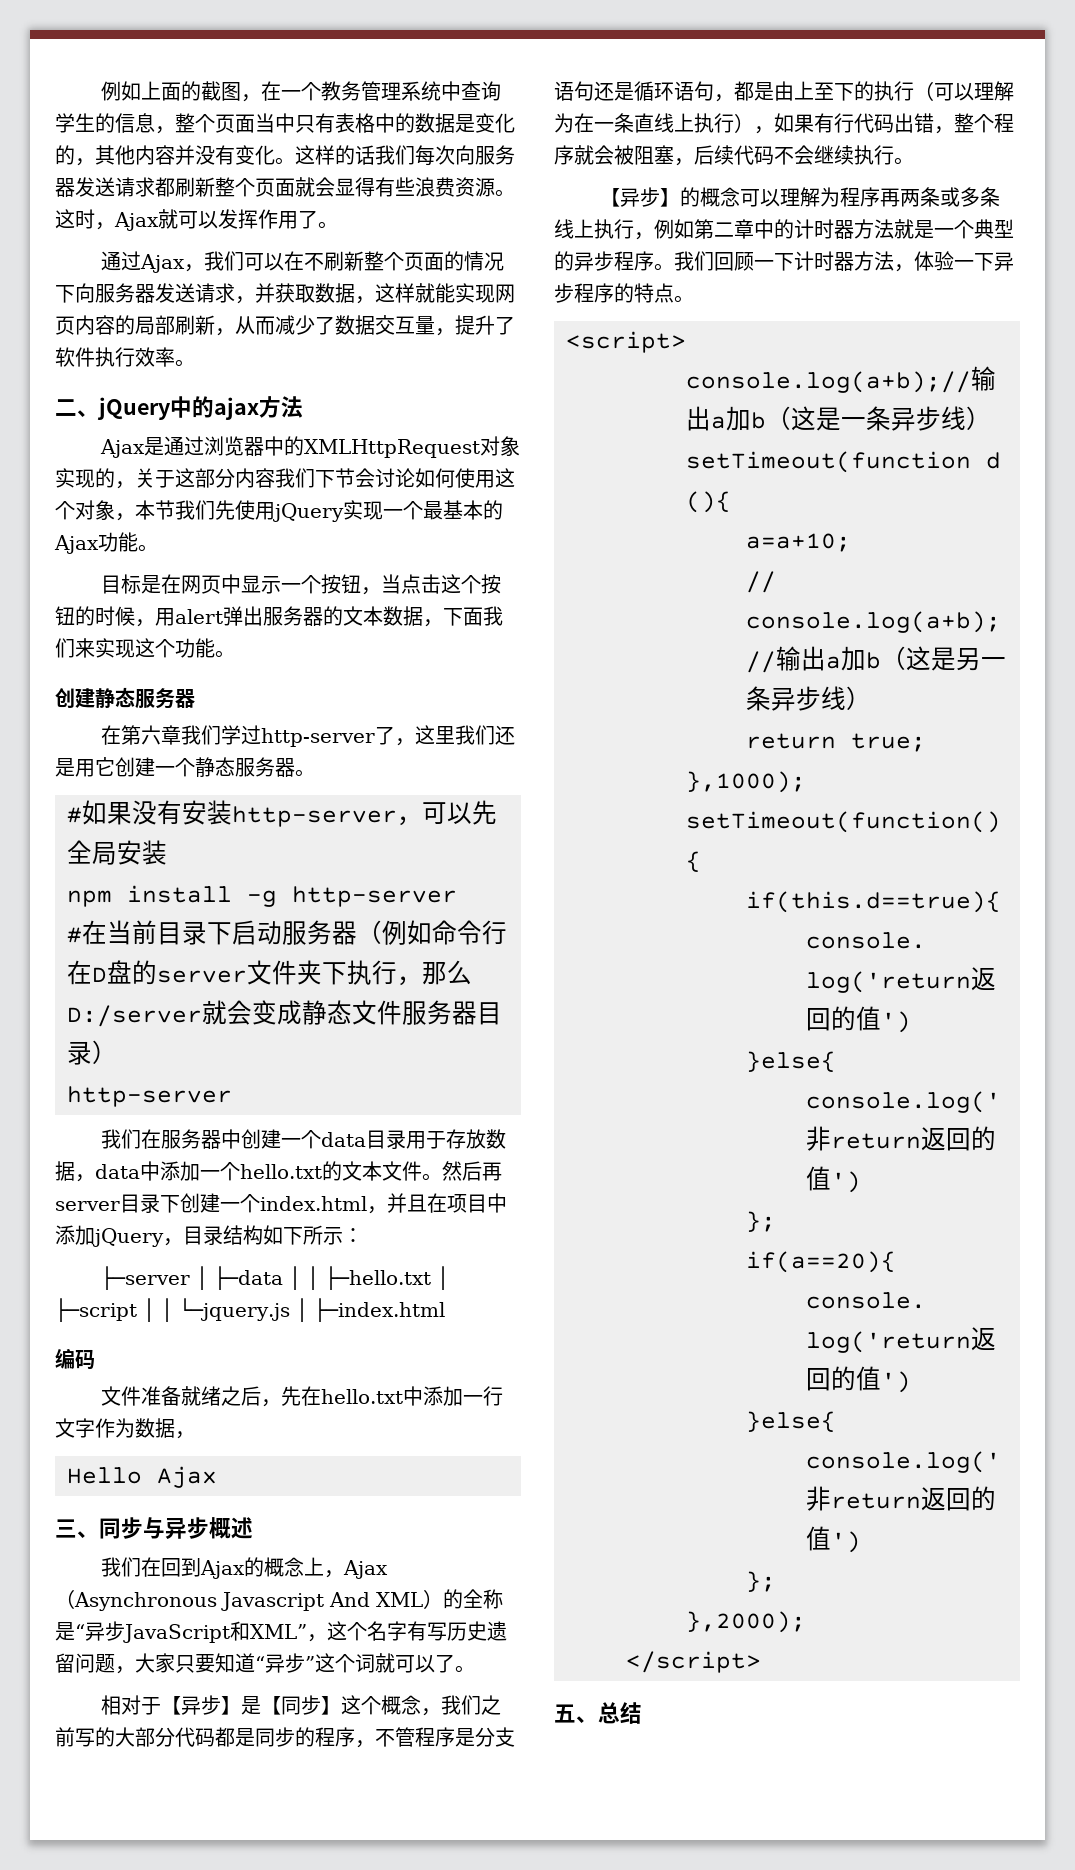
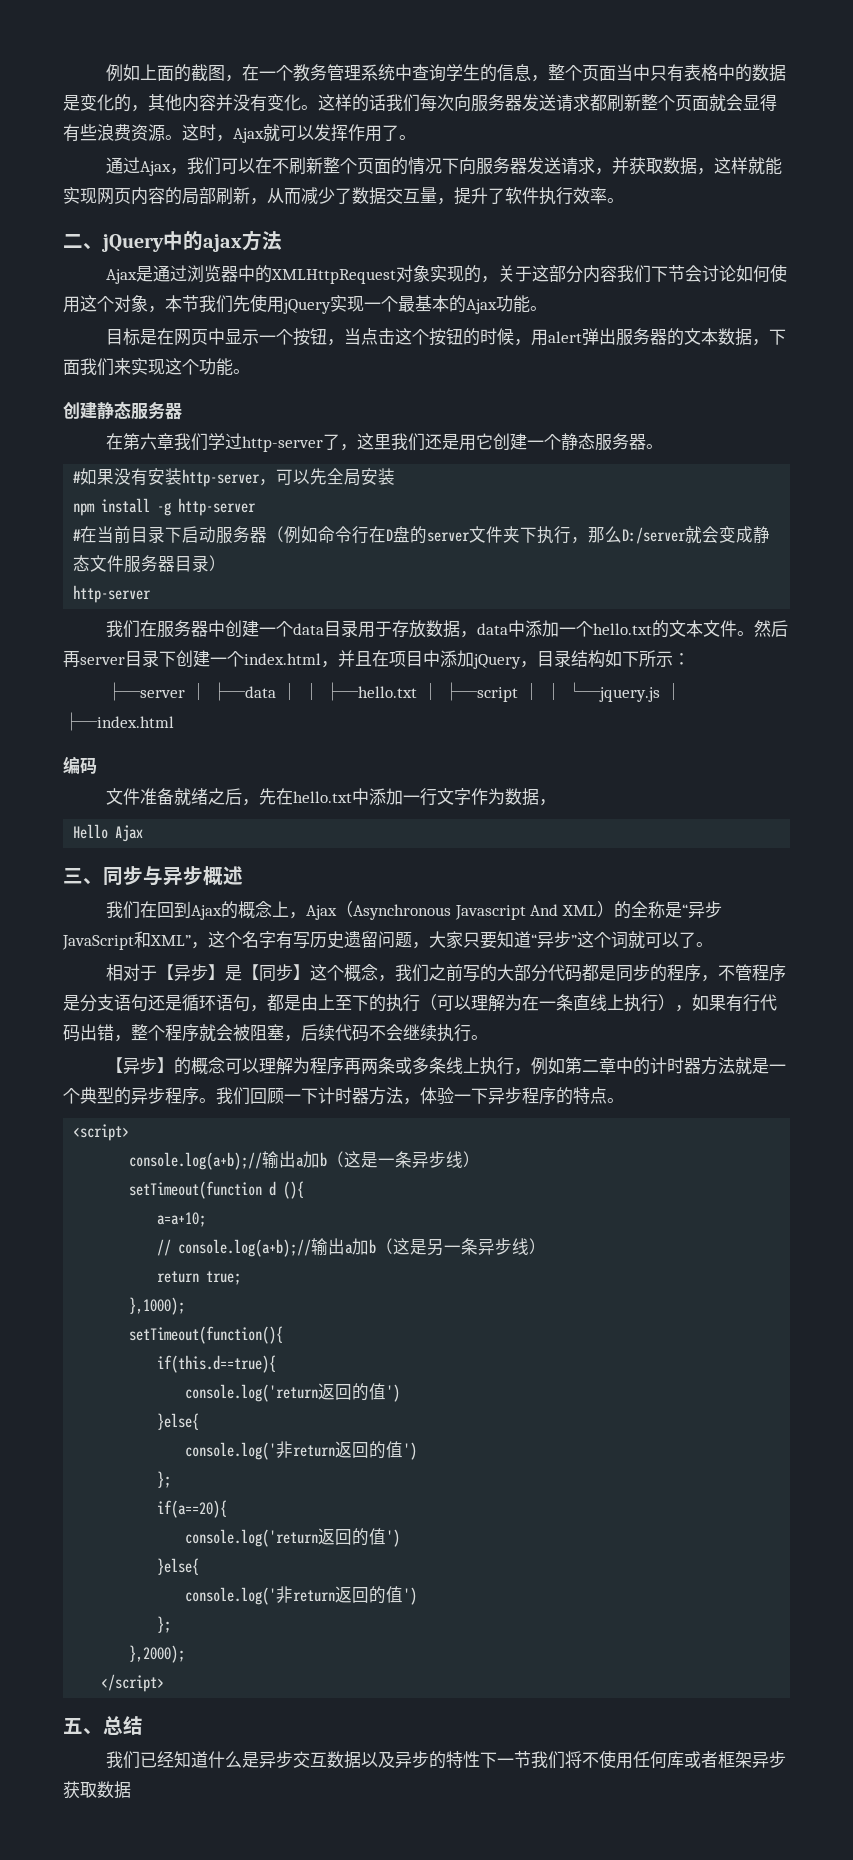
(642, 1713) none -> [106,1750,787,1769] [63,1781,131,1799] // 我们已经知道什么是异步交互数据以及异步的特性下一节我们将不使用任何库或者框架异步获取数据

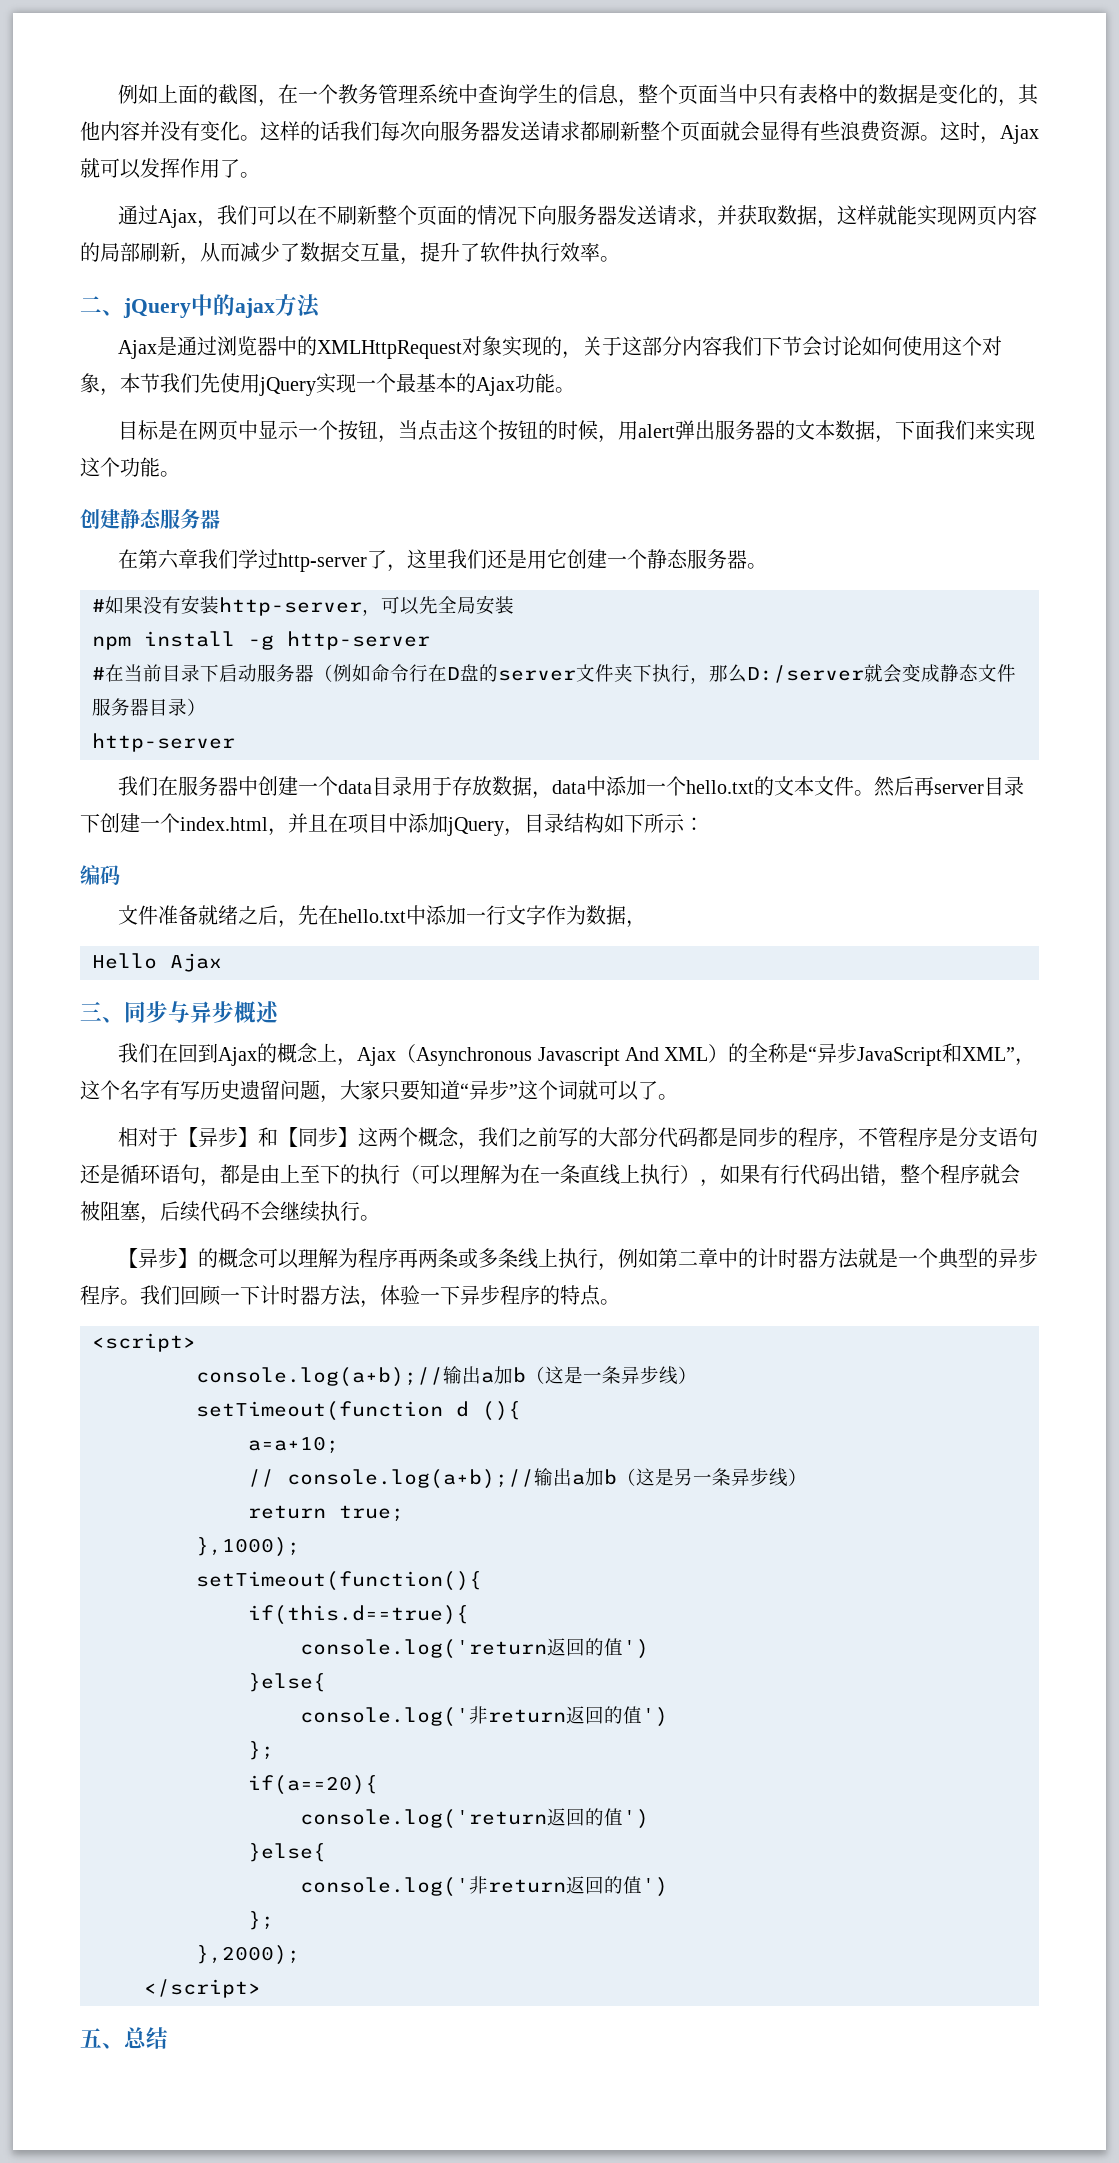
[106,682,682,702] [63,712,174,731] // ├─server │ ├─data │ │ ├─hello.txt │ ├─script │ │ └─jquery.js │ ├─index.html -> (704, 824) none
[225,965,243,981] 是 -> [258,1127,279,1147] 和
(328, 972) none -> [378,1127,399,1147] 两
[106,1750,787,1769] [63,1781,131,1799] // 我们已经知道什么是异步交互数据以及异步的特性下一节我们将不使用任何库或者框架异步获取数据 -> (168, 2038) none

